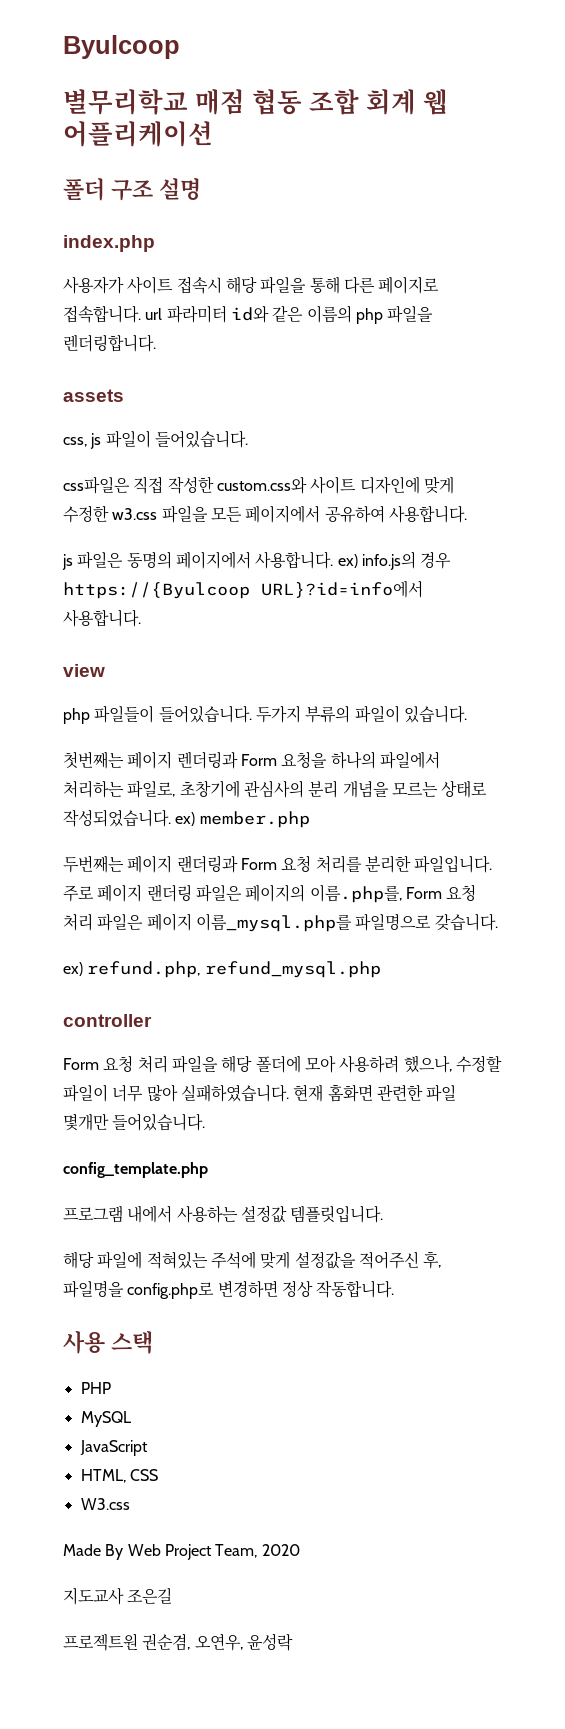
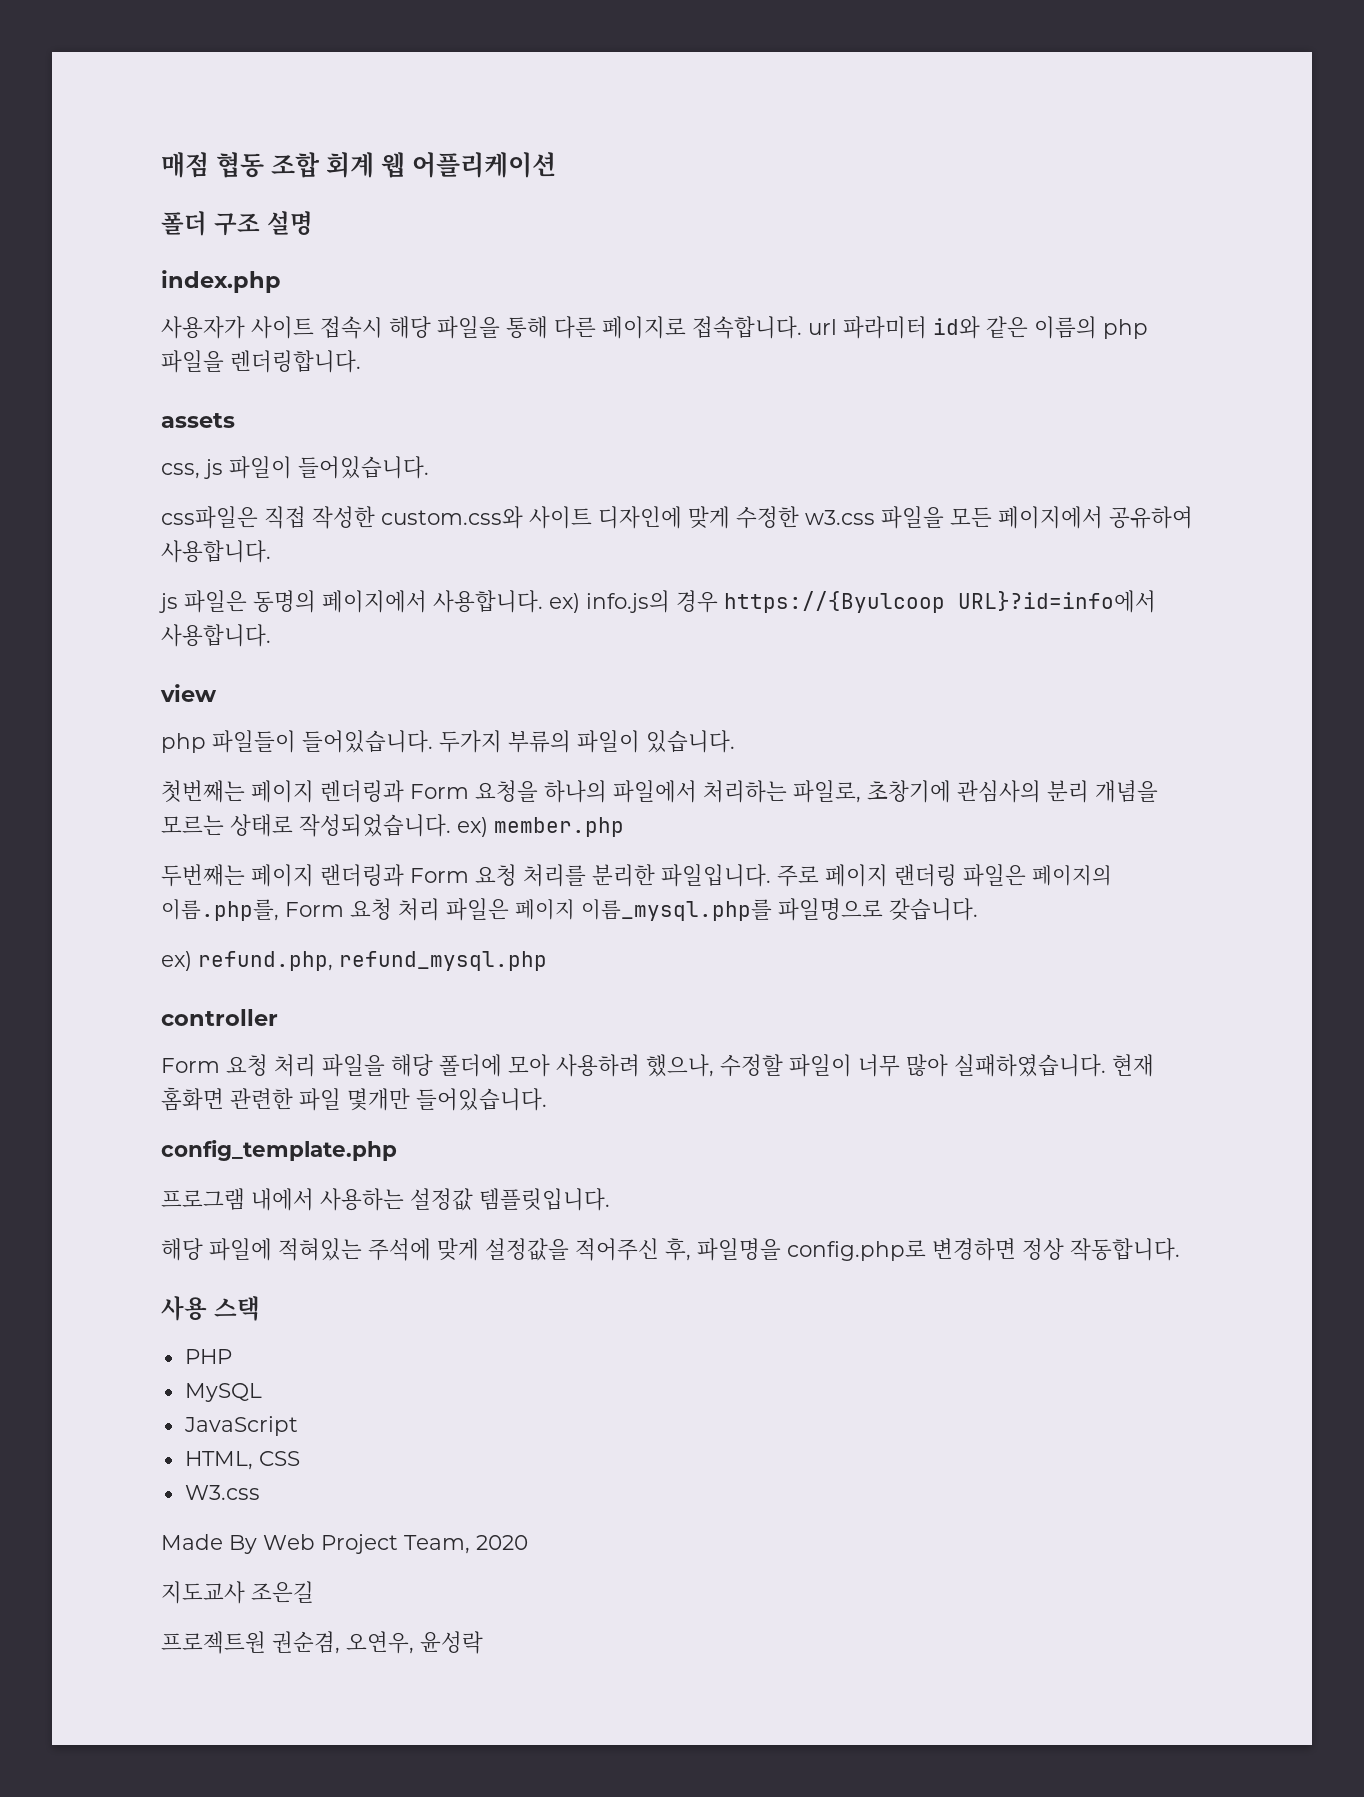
[63,35,180,59] [63,89,188,115] Byulcoop // 별무리학교 -> (161, 165) none

